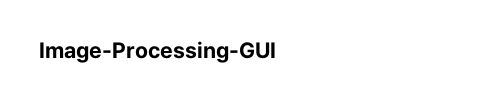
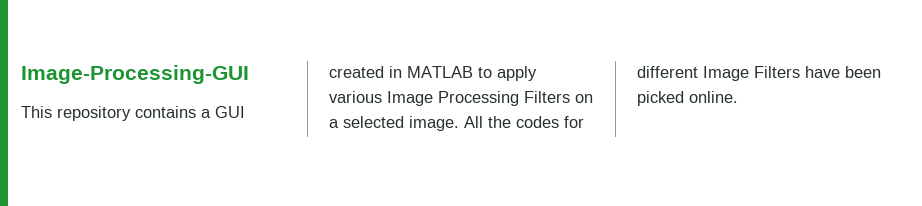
(276, 52) none -> [21,106,245,121] [329,66,537,81] [329,91,593,106] [329,116,584,131] [637,66,881,81] [637,91,738,106] // This repository contains a GUI created in MATLAB to apply various Image Processing Filters on a selected image. All the codes for different Image Filters have been picked online.

